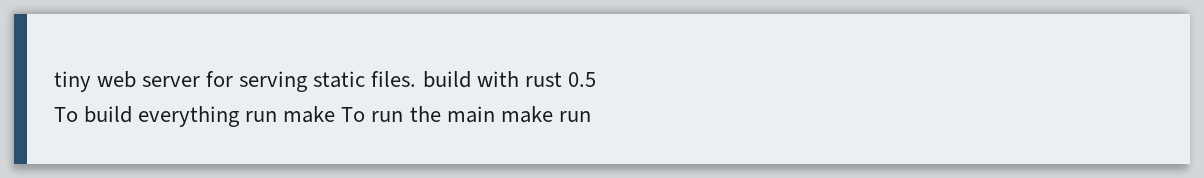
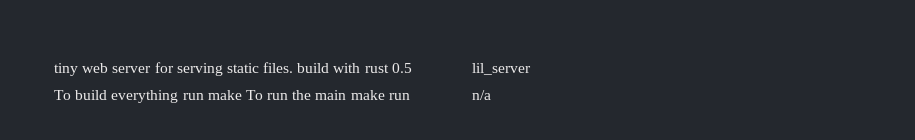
(591, 116) none -> [472,63,531,75] [472,90,491,100] lil_server // n/a

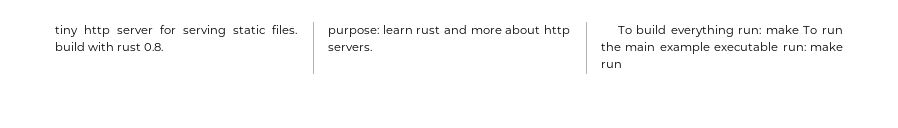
[82,63,109,73] web -> [84,25,110,37] http
[391,63,412,73] 0.5 -> [144,43,164,51] [328,25,570,37] [328,45,372,51] 0.8. // purpose: learn rust and more about http servers.
[182,93,204,100] run -> [738,28,762,34] run:
[350,90,410,100] [472,63,531,75] [472,90,491,100] make run lil_server // n/a -> [659,42,843,54] [601,62,622,68] example executable run: make run

